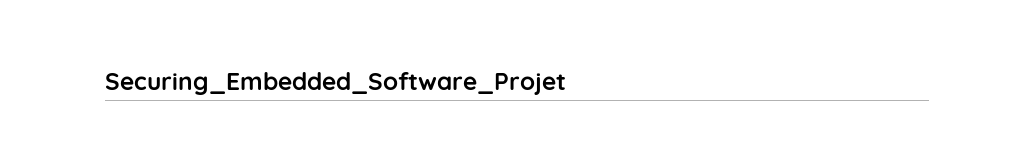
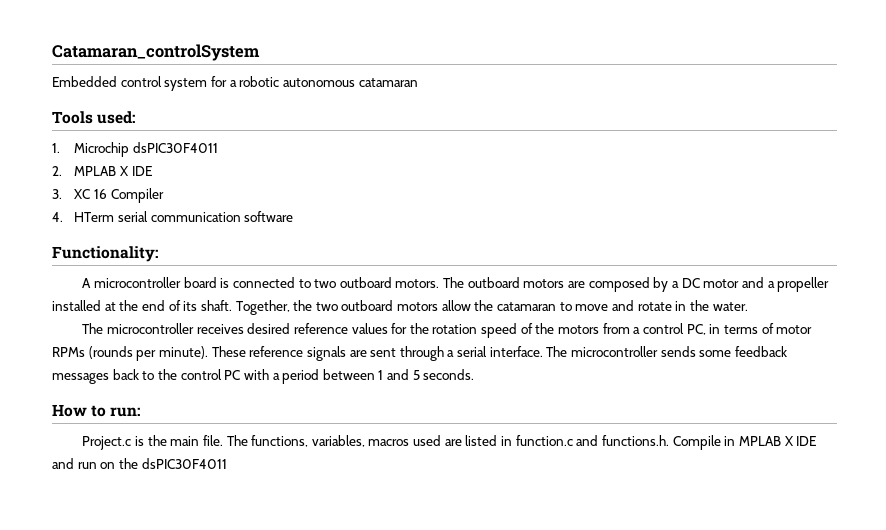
[105,72,566,95] Securing_Embedded_Software_Projet -> [52,44,260,61] [52,76,418,91] [52,111,136,124] [52,142,219,157] [52,166,152,176] [52,188,164,203] [52,211,294,222] [52,246,158,262] [82,277,830,292] [52,300,748,315] [82,323,813,338] [52,346,787,361] [52,369,475,384] [52,404,141,417] [82,435,817,450] [52,458,227,469] Catamaran_controlSystem // Embedded control system for a robotic autonomous catamaran // Tools used: // 1. Microchip dsPIC30F4011 // 2. MPLAB X IDE // 3. XC 16 Compiler // 4. HTerm serial communication software // Functionality: // A microcontroller board is connected to two outboard motors. The outboard motors are composed by a DC motor and a propeller installed at the end of its shaft. Together, the two outboard motors allow the catamaran to move and rotate in the water. // The microcontroller receives desired reference values for the rotation speed of the motors from a control PC, in terms of motor RPMs (rounds per minute). These reference signals are sent through a serial interface. The microcontroller sends some feedback messages back to the control PC with a period between 1 and 5 seconds. // How to run: // Project.c is the main file. The functions, variables, macros used are listed in function.c and functions.h. Compile in MPLAB X IDE and run on the dsPIC30F4011

